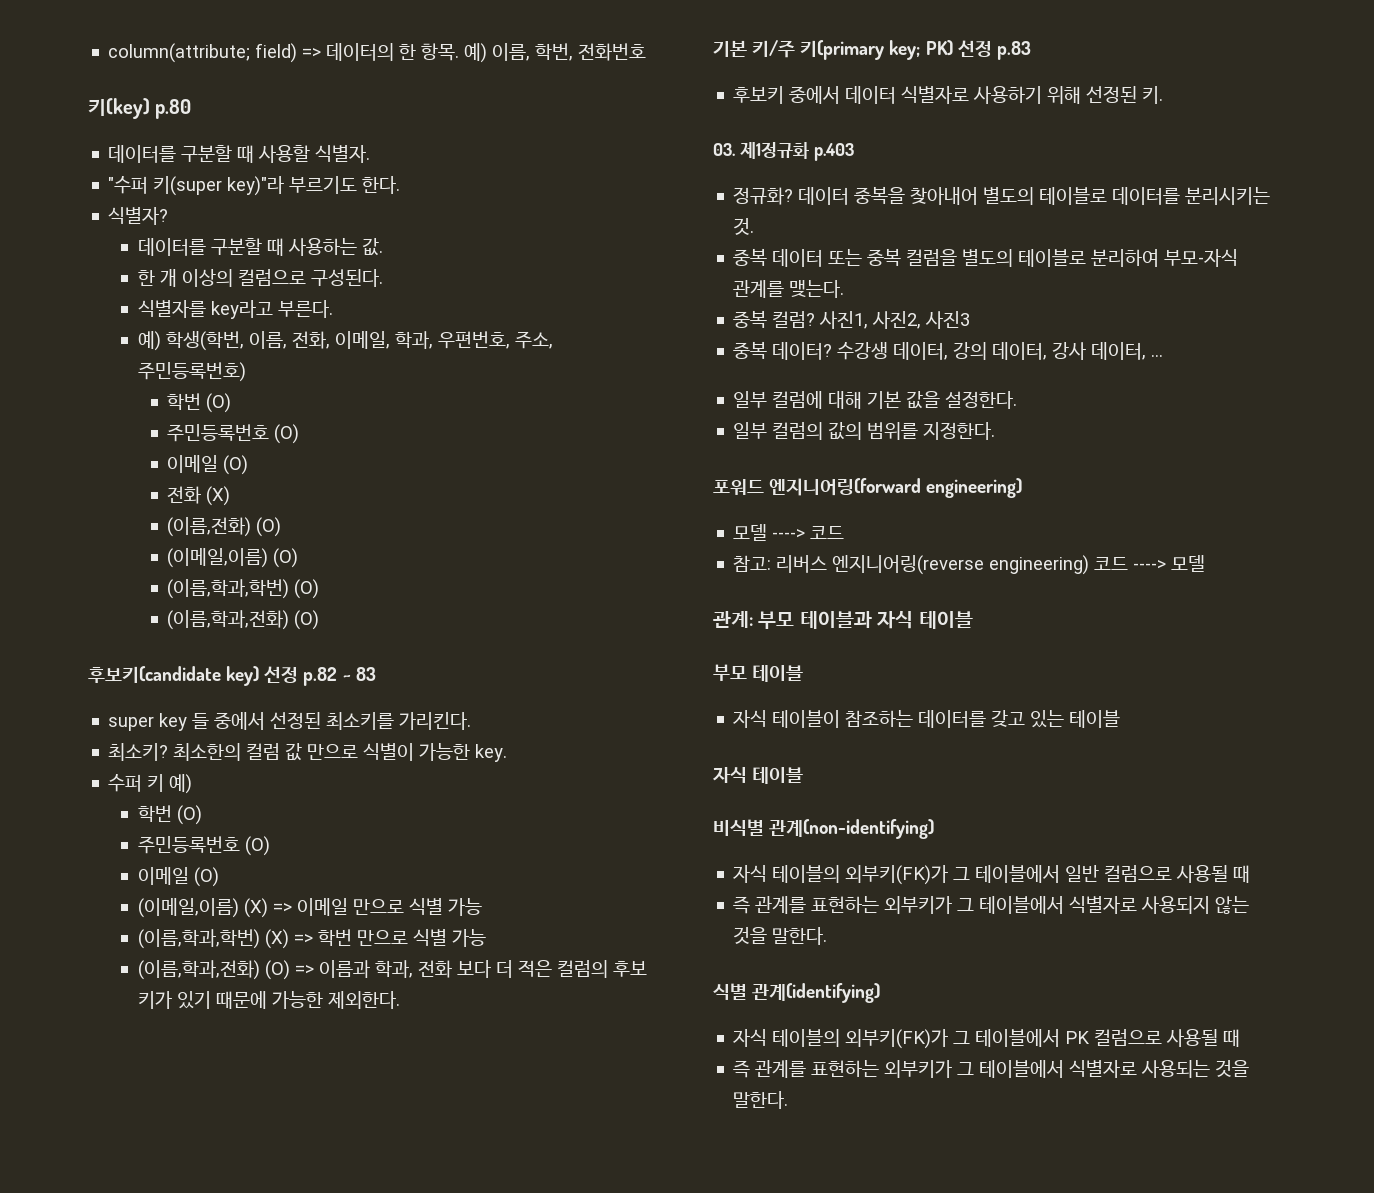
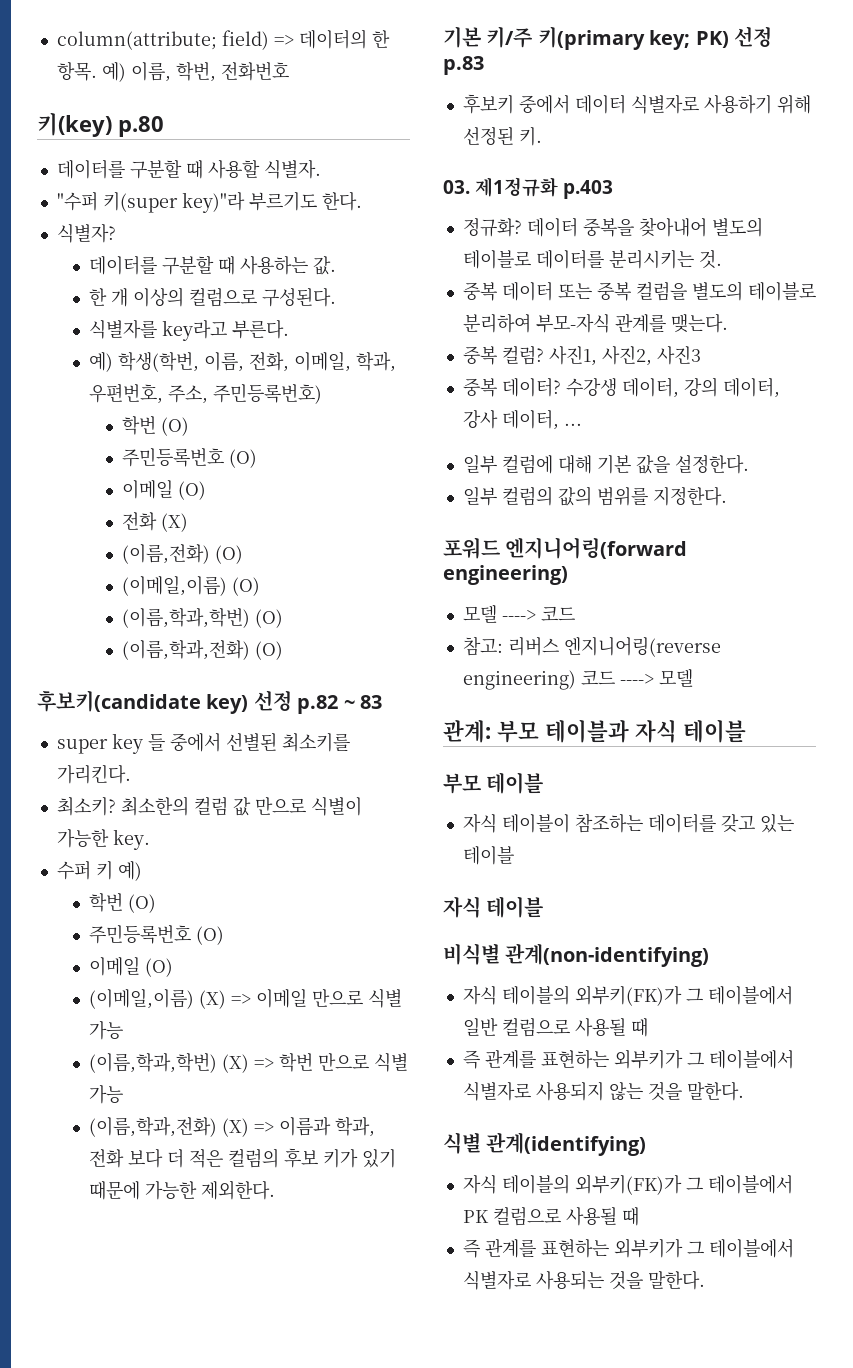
[270,712,322,729] 선정된 -> [225,733,277,751] 선별된
[264,960,290,980] (O) -> [222,1118,250,1137] (X)

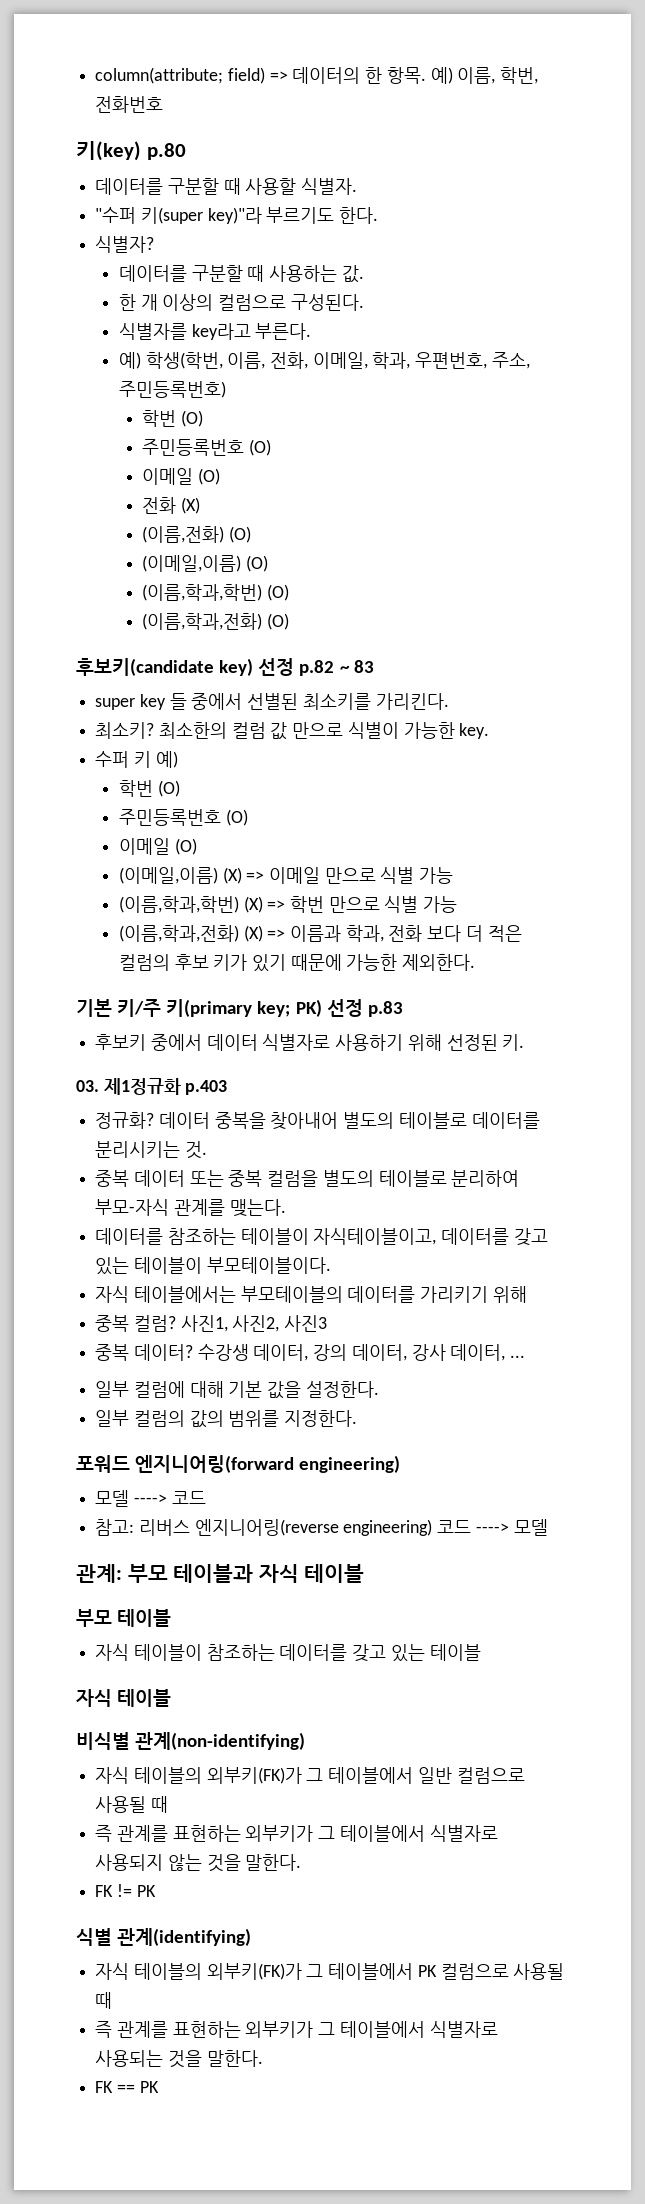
(728, 323) none -> [95,1228,548,1246] [95,1257,331,1275] [95,1286,527,1303] // 데이터를 참조하는 테이블이 자식테이블이고, 데이터를 갖고 있는 테이블이 부모테이블이다. // 자식 테이블에서는 부모테이블의 데이터를 가리키기 위해
(744, 1091) none -> [95,1884,156,1897] // FK != PK
(705, 1280) none -> [95,2081,159,2093] // FK == PK

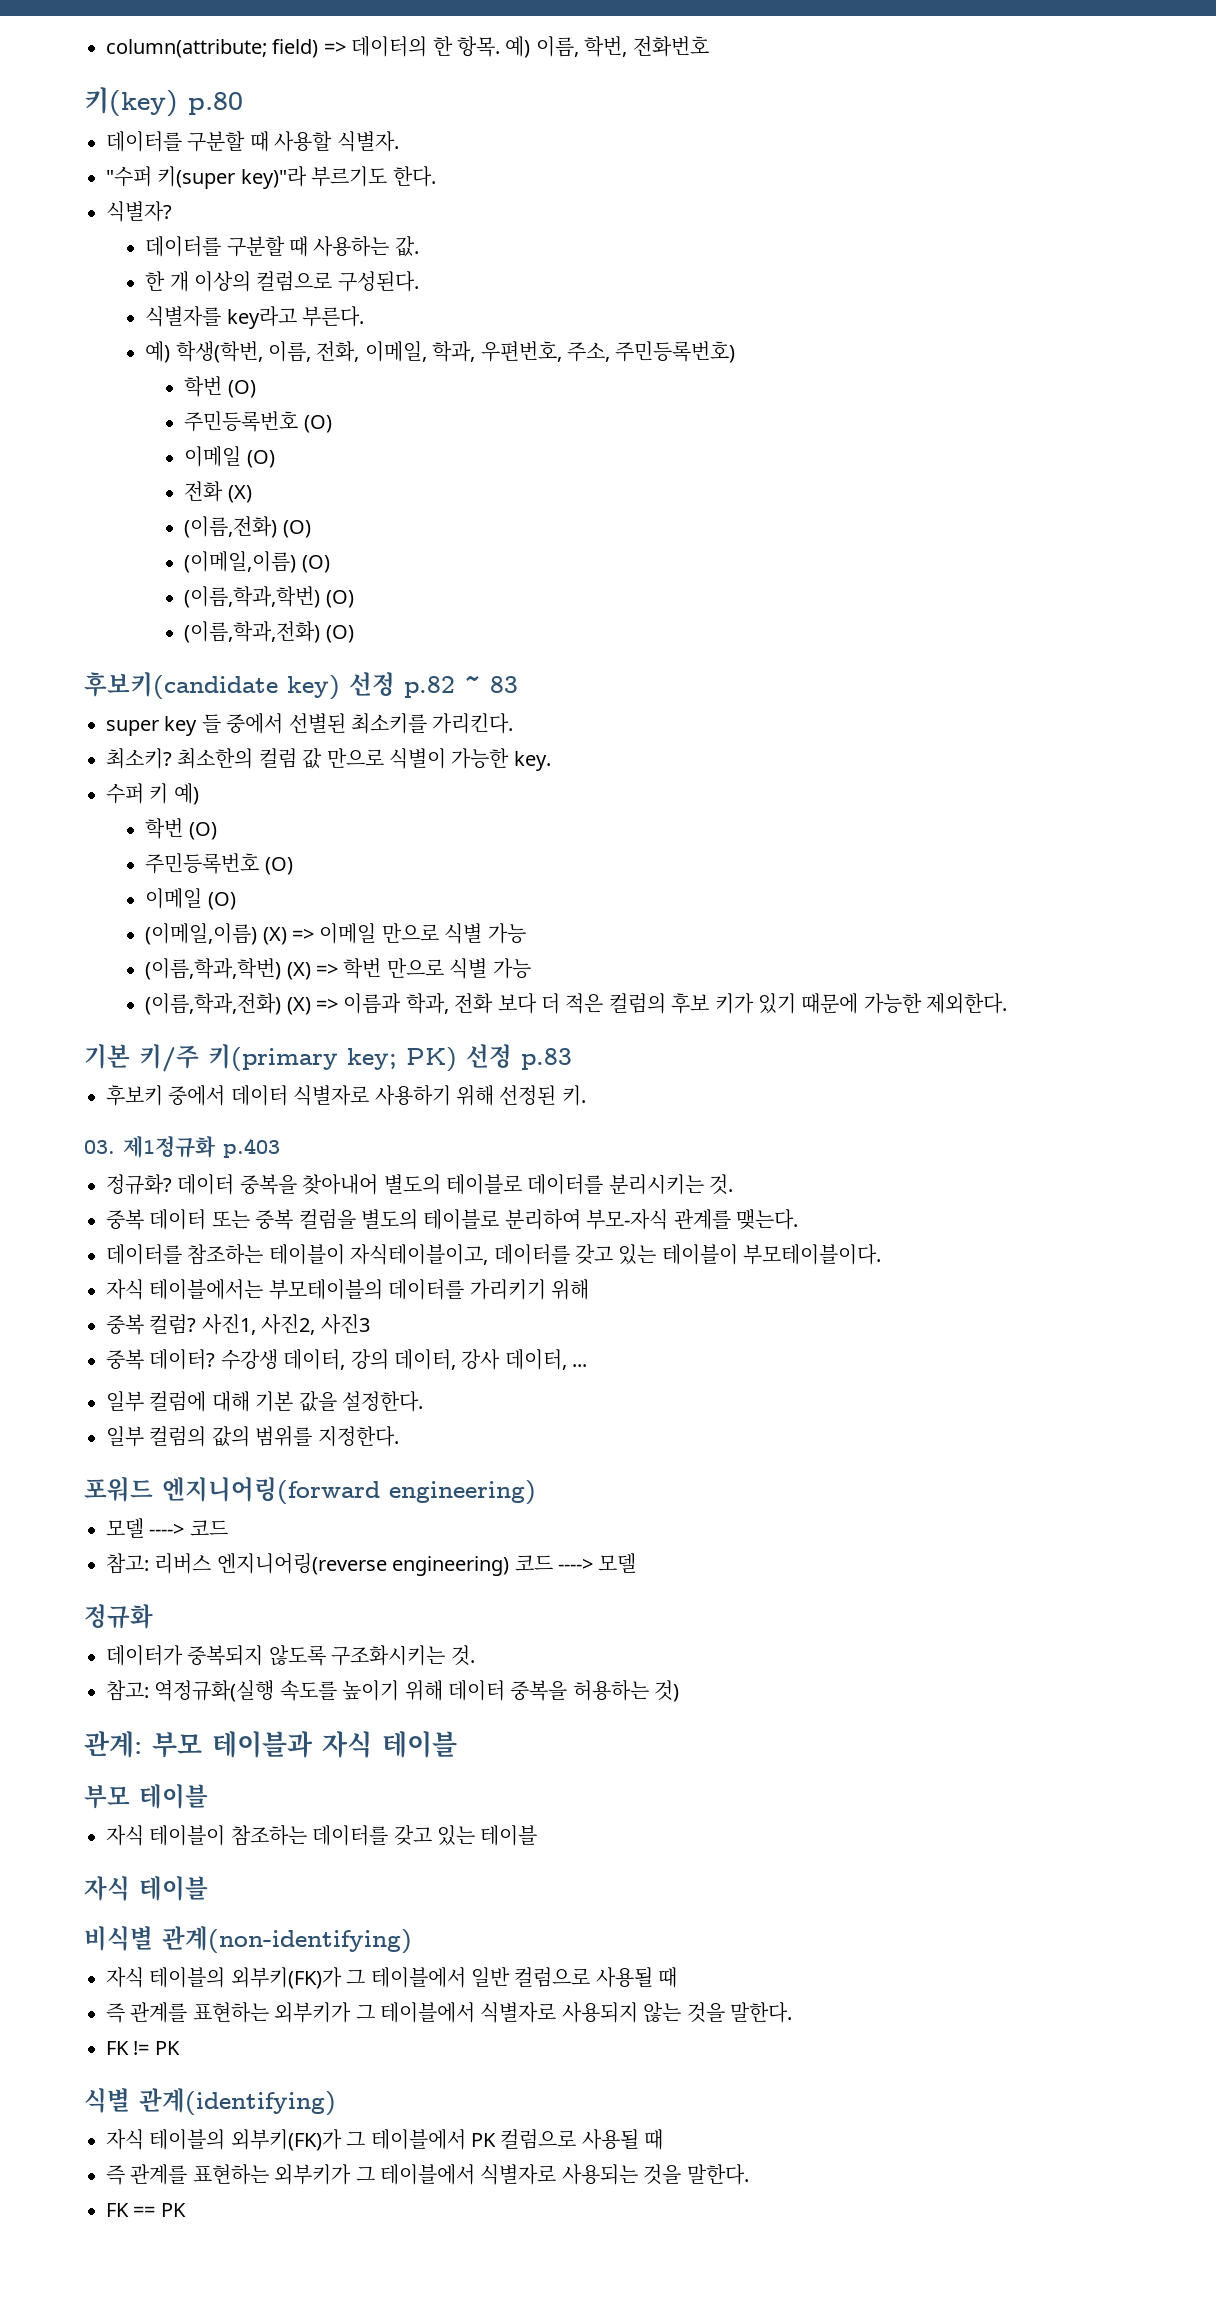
(548, 1527) none -> [84,1604,153,1629] [106,1645,475,1666] [106,1680,680,1702] // 정규화 // 데이터가 중복되지 않도록 구조화시키는 것. // 참고: 역정규화(실행 속도를 높이기 위해 데이터 중복을 허용하는 것)

